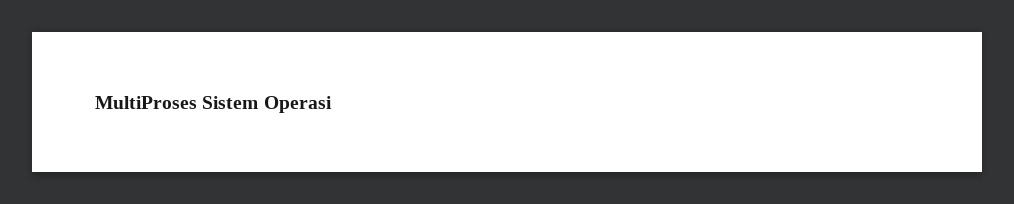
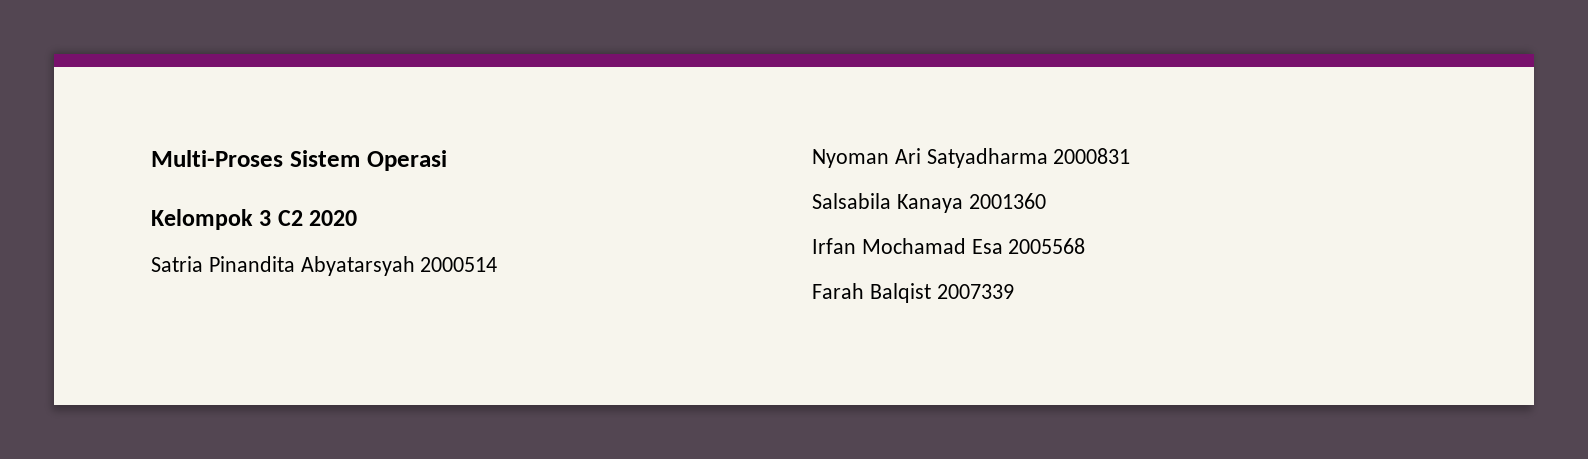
[95,96,197,109] MultiProses -> [151,150,283,167] Multi-Proses
(332, 104) none -> [151,209,358,230] [151,256,498,276] [812,148,1131,168] [812,193,1046,213] [812,238,1086,254] [812,283,1014,303] // Kelompok 3 C2 2020 // Satria Pinandita Abyatarsyah 2000514 // Nyoman Ari Satyadharma 2000831 // Salsabila Kanaya 2001360 // Irfan Mochamad Esa 2005568 // Farah Balqist 2007339

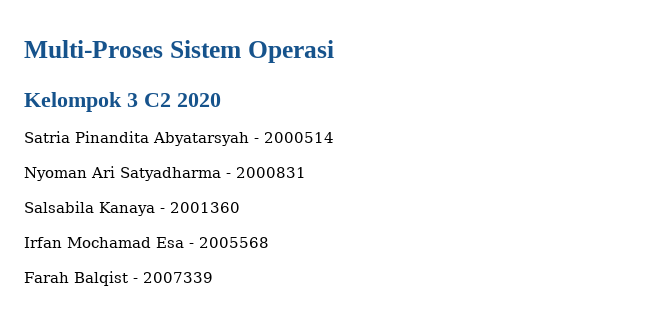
(415, 266) none -> [254,138,259,143] -
(1048, 158) none -> [226,173,231,178] -
(963, 203) none -> [160,208,165,213] -
(1003, 246) none -> [189,243,194,248] -
(931, 293) none -> [132,278,138,283] -

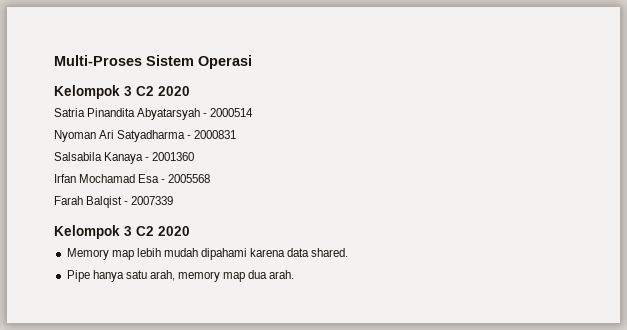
(213, 277) none -> [54,225,190,239] [66,248,349,260] [66,270,295,282] // Kelompok 3 C2 2020 // Memory map lebih mudah dipahami karena data shared. // Pipe hanya satu arah, memory map dua arah.

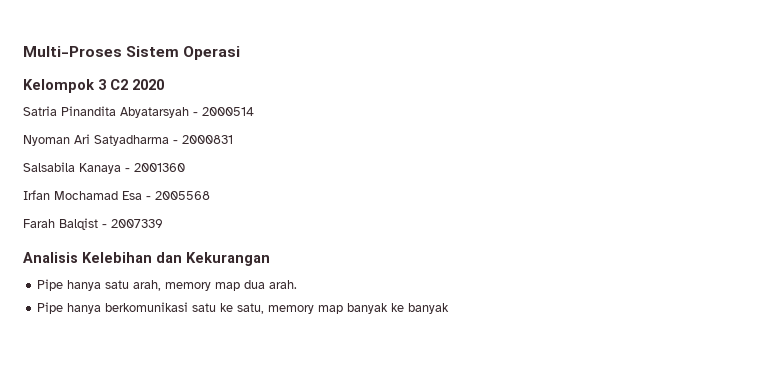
[54,225,190,239] [66,248,349,260] Kelompok 3 C2 2020 // Memory map lebih mudah dipahami karena data shared. -> [23,252,270,266] Analisis Kelebihan dan Kekurangan
(295, 274) none -> [37,302,450,314] // Pipe hanya berkomunikasi satu ke satu, memory map banyak ke banyak

